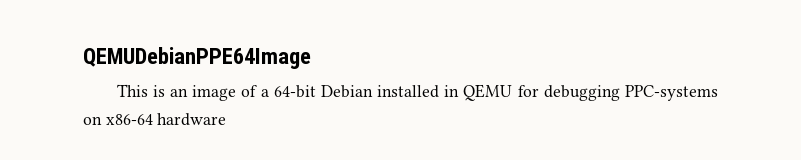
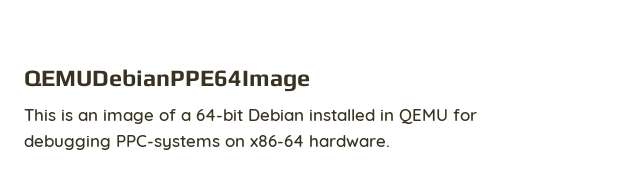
[157,113,227,126] hardware -> [309,135,390,147] hardware.

